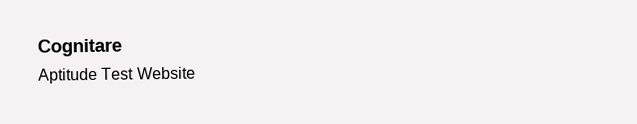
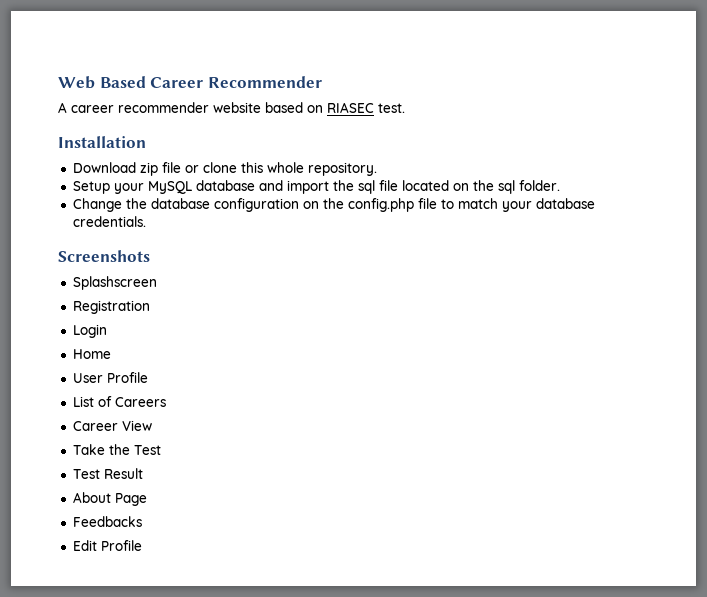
[37,38,122,57] [38,66,196,84] Cognitare // Aptitude Test Website -> [58,76,322,89] [58,102,405,113] [58,136,146,148] [72,162,377,176] [72,180,560,194] [72,198,595,212] [72,216,146,227] [58,250,150,262] [72,276,157,290] [72,300,150,314] [72,324,107,338] [72,349,111,359] [72,372,148,383] [72,396,166,407] [72,420,152,431] [72,444,161,455] [72,468,143,479] [72,492,147,506] [72,516,142,527] [72,540,142,551] Web Based Career Recommender // A career recommender website based on RIASEC test. // Installation // Download zip file or clone this whole repository. // Setup your MySQL database and import the sql file located on the sql folder. // Change the database configuration on the config.php file to match your database credentials. // Screenshots // Splashscreen // Registration // Login // Home // User Profile // List of Careers // Career View // Take the Test // Test Result // About Page // Feedbacks // Edit Profile

